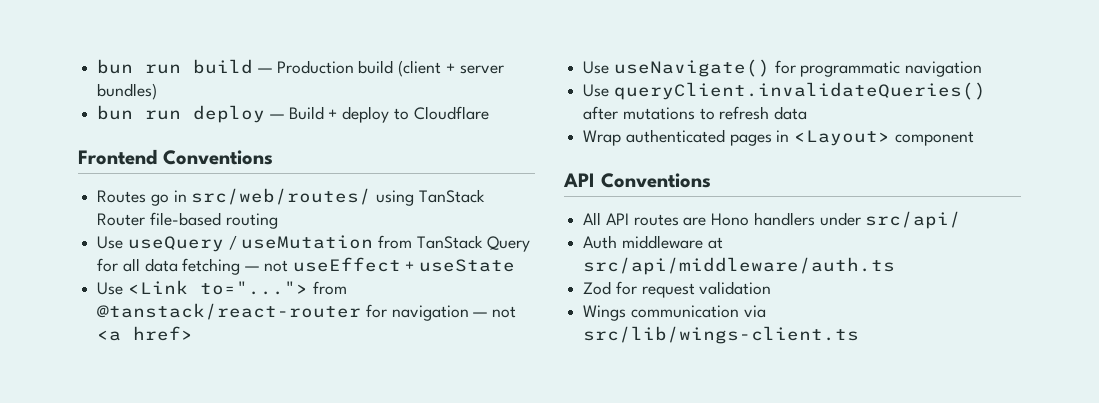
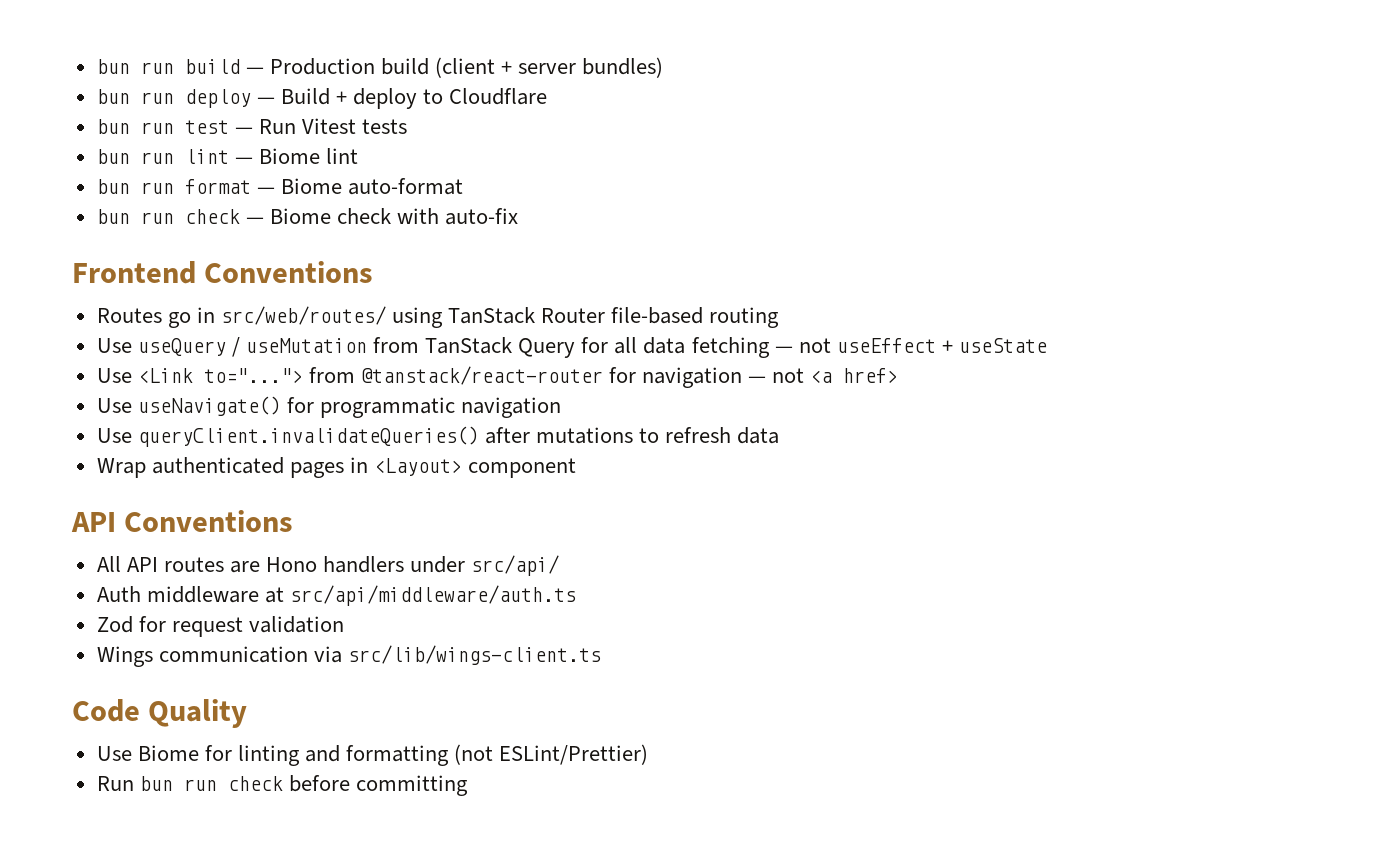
(489, 113) none -> [96,118,408,134] [96,148,358,164] [96,178,463,195] [96,208,519,225] // bun run test — Run Vitest tests // bun run lint — Biome lint // bun run format — Biome auto-format // bun run check — Biome check with auto-fix
(860, 335) none -> [72,699,248,728] [96,744,649,766] [96,775,468,796] // Code Quality // Use Biome for linting and formatting (not ESLint/Prettier) // Run bun run check before committing

